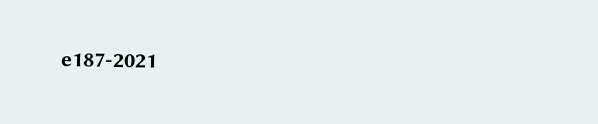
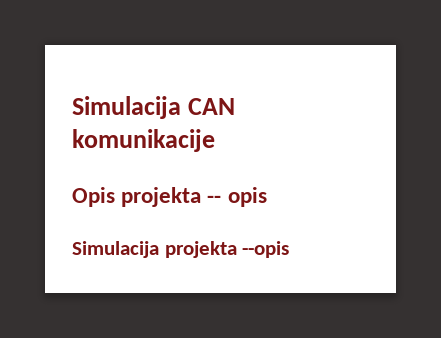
[60,52,158,69] e187-2021 -> [72,96,236,119] [72,129,215,152] [72,187,267,207] [72,241,290,258] Simulacija CAN komunikacije // Opis projekta -- opis // Simulacija projekta --opis

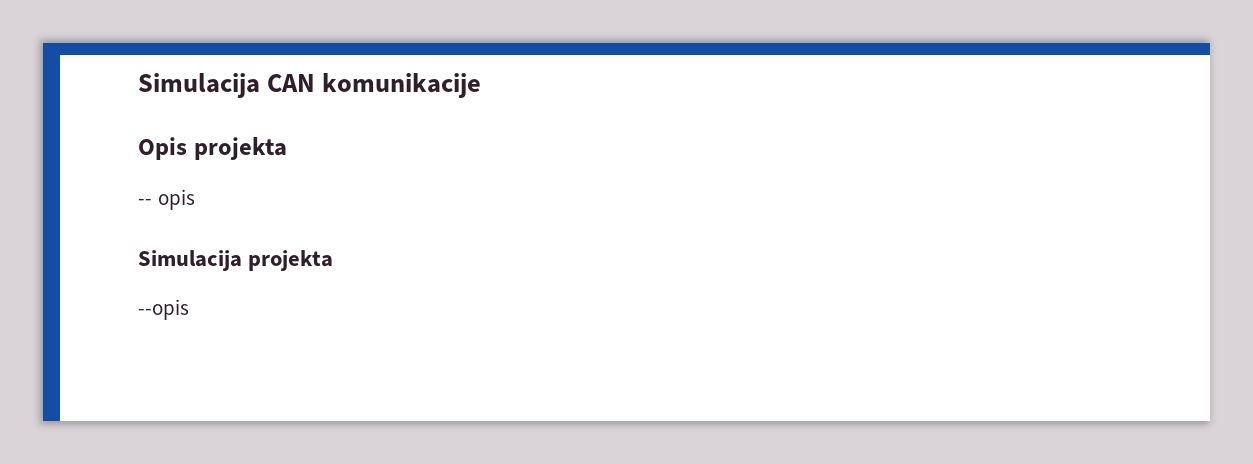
(202, 197) none -> (287, 148) //
(237, 249) none -> (334, 260) //

